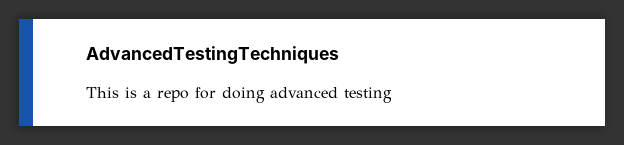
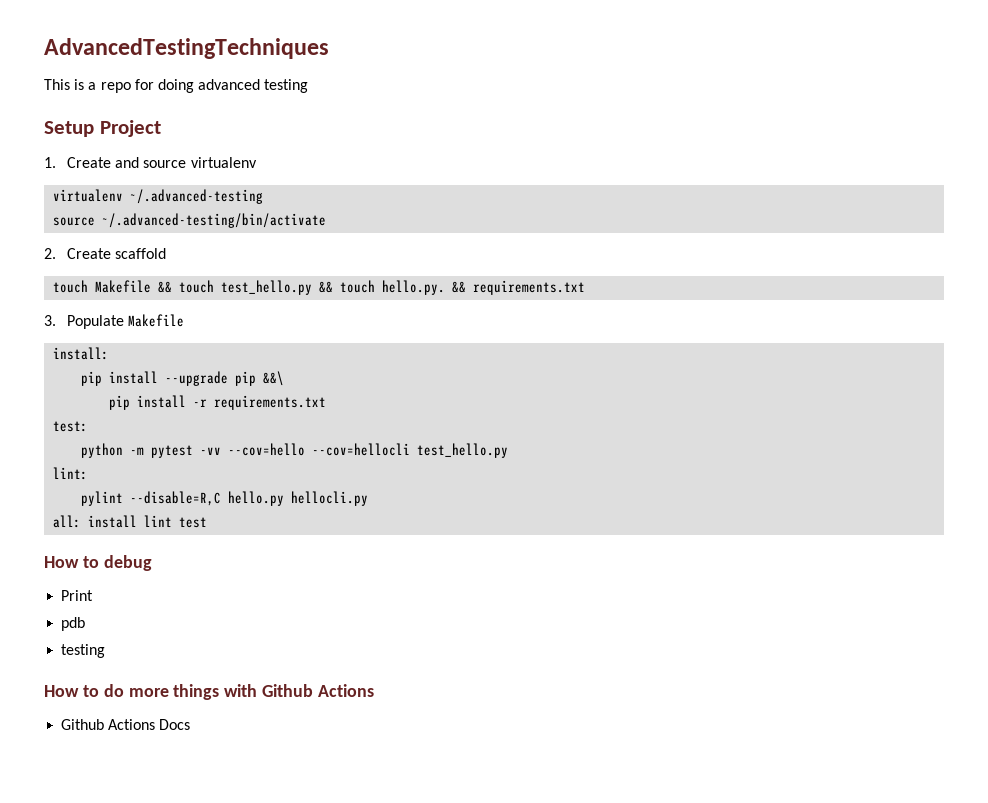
(392, 95) none -> [44,120,161,137] [44,157,257,168] [53,189,264,204] [53,213,327,228] [44,248,167,259] [53,280,586,295] [44,314,185,329] [53,347,110,360] [81,371,285,386] [109,395,327,410] [53,421,89,432] [81,443,509,458] [53,467,89,480] [81,491,369,506] [53,515,208,528] [44,555,152,571] [61,590,94,601] [61,617,86,631] [61,644,106,658] [44,684,375,700] [61,719,191,730] // Setup Project // 1. Create and source virtualenv // virtualenv ~/.advanced-testing // source ~/.advanced-testing/bin/activate // 2. Create scaffold // touch Makefile && touch test_hello.py && touch hello.py. && requirements.txt // 3. Populate Makefile // install: // pip install --upgrade pip &&\ // pip install -r requirements.txt // test: // python -m pytest -vv --cov=hello --cov=hellocli test_hello.py // lint: // pylint --disable=R,C hello.py hellocli.py // all: install lint test // How to debug // Print // pdb // testing // How to do more things with Github Actions // Github Actions Docs

